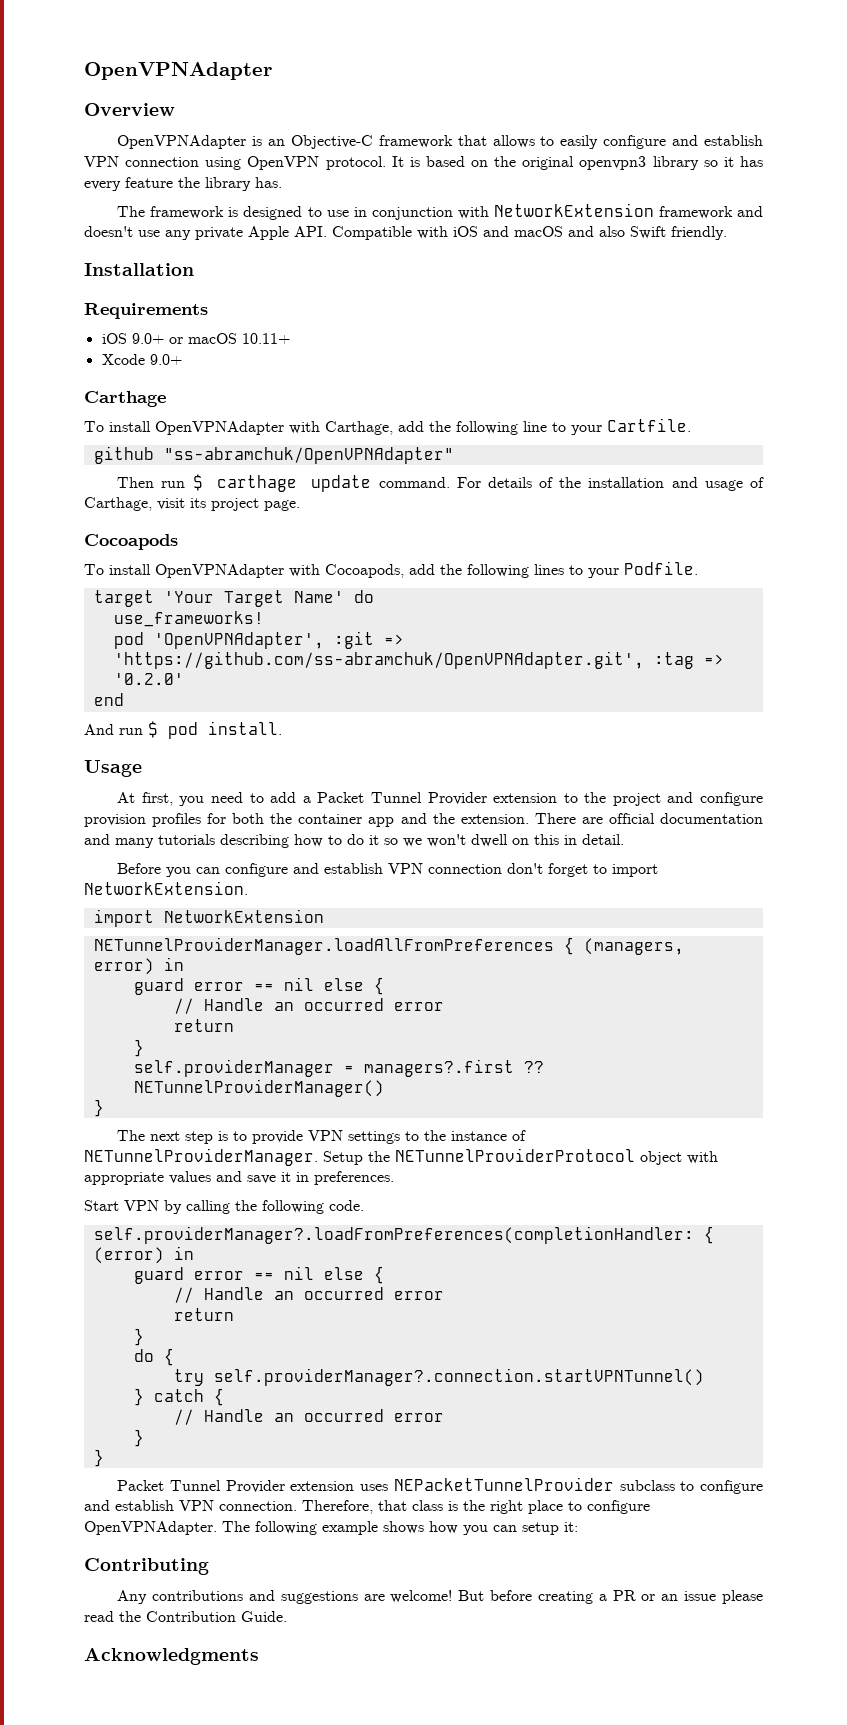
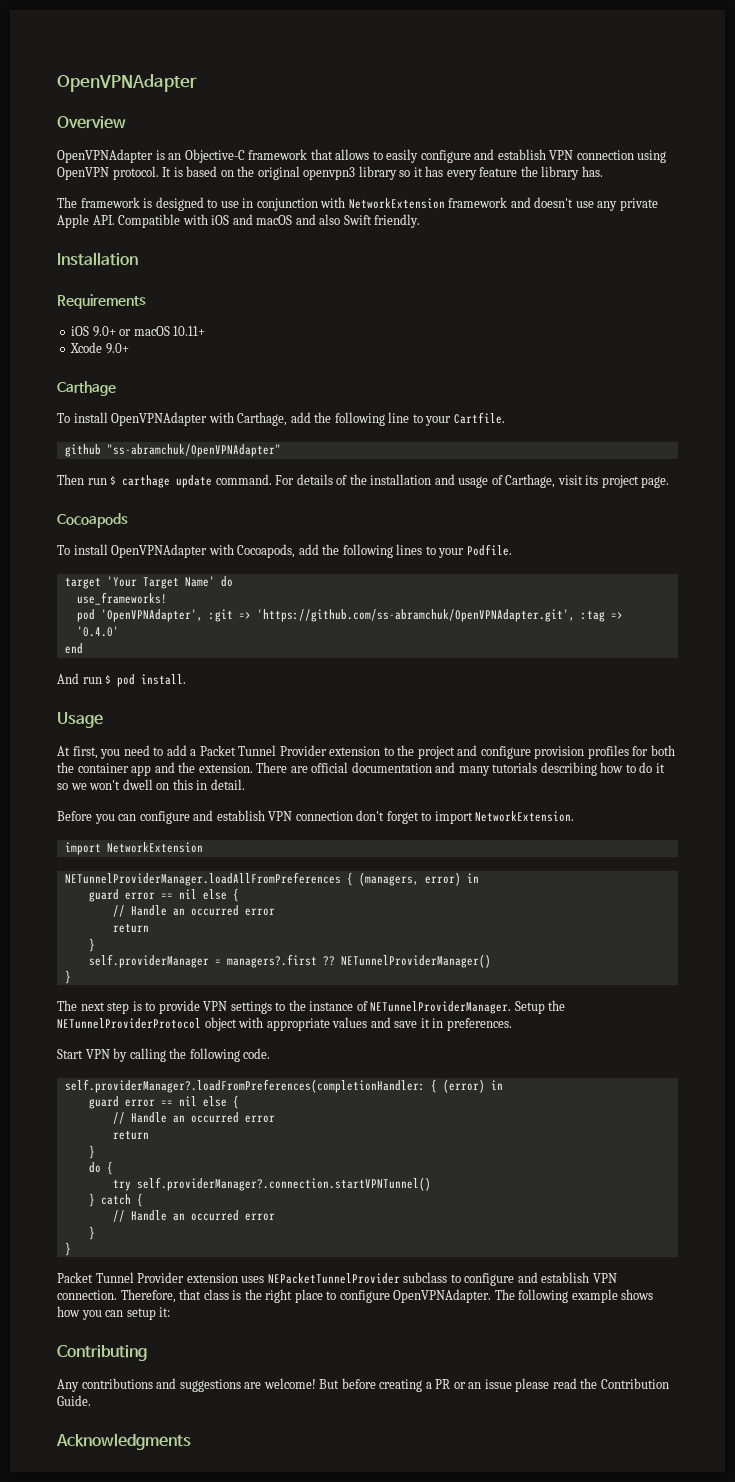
[113,673,184,685] '0.2.0' -> [76,626,119,637] '0.4.0'

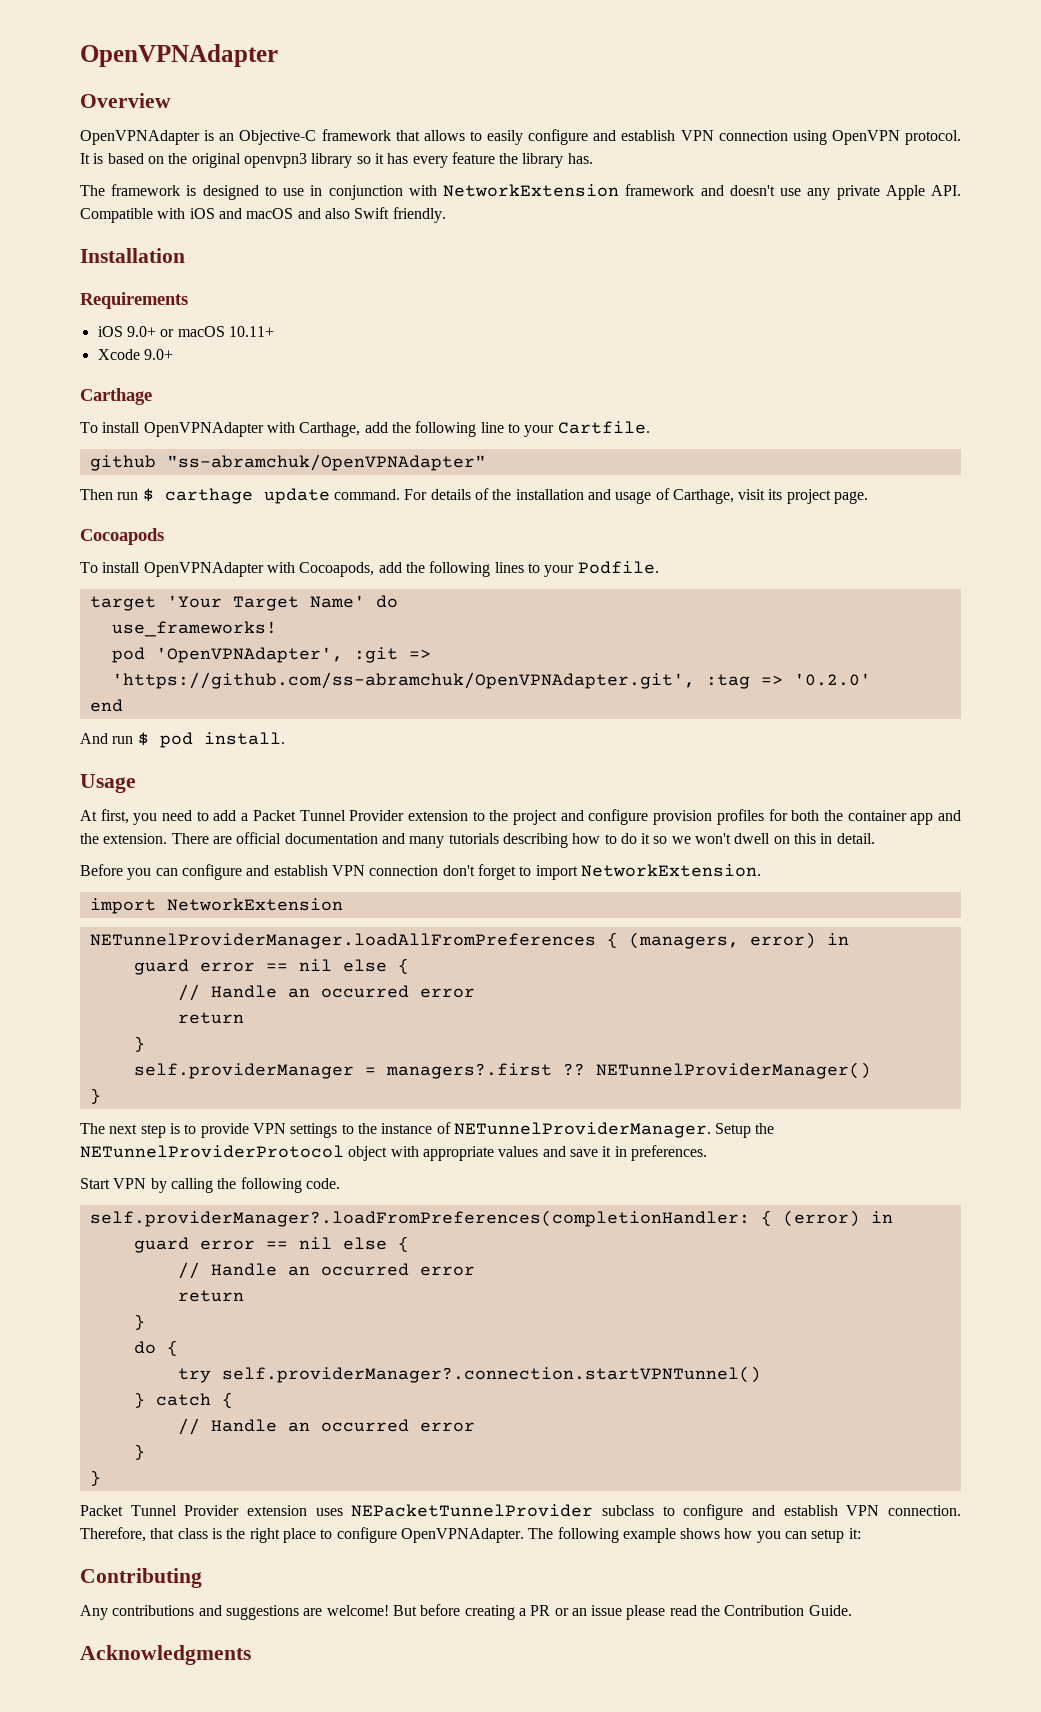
[76,626,119,637] '0.4.0' -> [793,673,871,686] '0.2.0'

